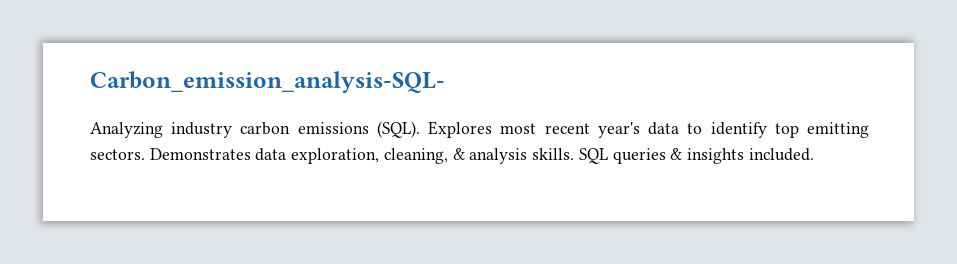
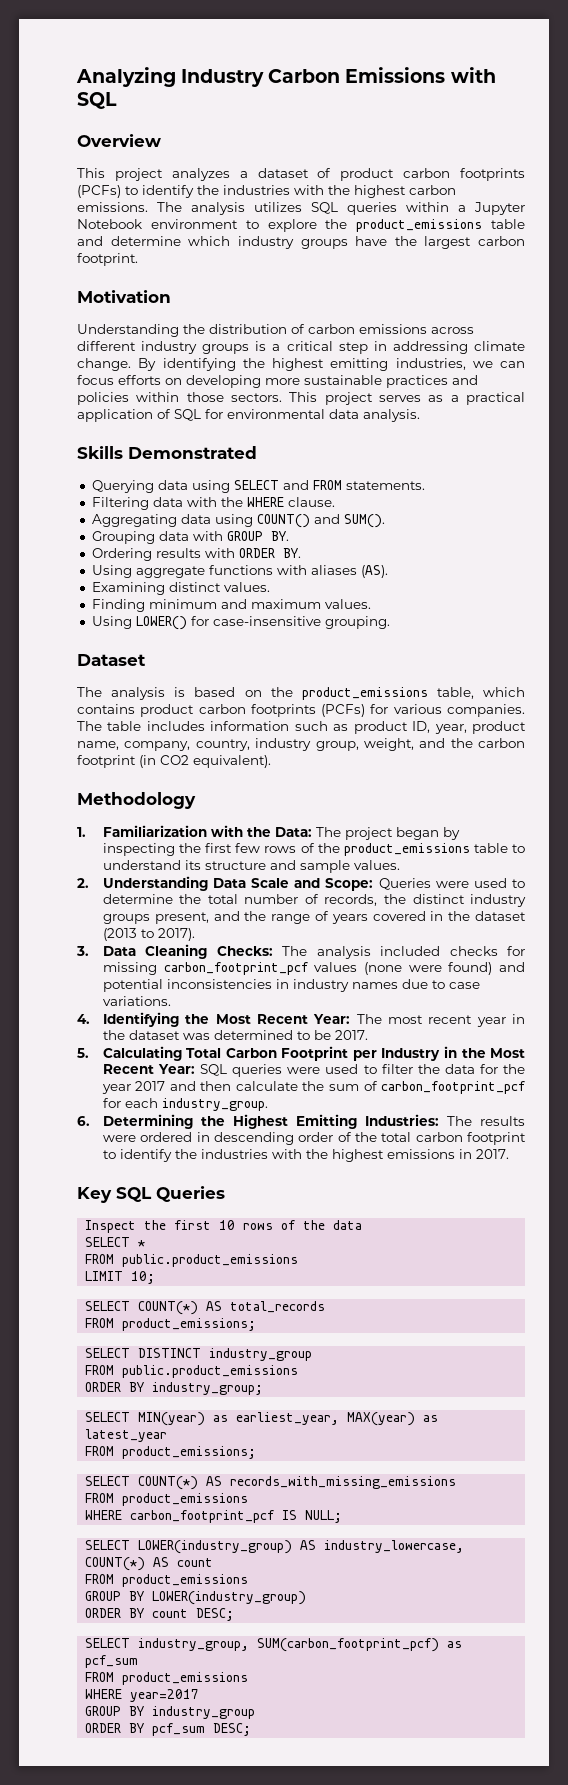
[90,71,445,93] [90,121,870,138] [90,148,814,164] Carbon_emission_analysis-SQL- // Analyzing industry carbon emissions (SQL). Explores most recent year's data to identify top emitting sectors. Demonstrates data exploration, cleaning, & analysis skills. SQL queries & insights included. -> [76,67,496,87] [77,92,117,109] [77,134,161,147] [77,168,525,181] [77,185,456,198] [77,202,525,215] [77,219,525,232] [77,236,525,249] [77,253,138,266] [77,290,171,303] [77,324,474,337] [77,341,525,354] [77,358,525,371] [77,375,478,388] [77,392,525,405] [77,409,420,422] [77,446,257,459] [91,480,425,493] [91,497,335,510] [91,514,385,528] [91,531,289,544] [91,548,301,561] [91,565,388,578] [91,582,270,595] [91,599,371,612] [91,616,390,630] [77,654,146,666] [77,687,525,700] [77,704,525,717] [77,721,526,734] [77,738,525,751] [77,755,271,768] [77,792,196,809] [77,825,460,840] [102,843,525,856] [102,860,400,873] [77,876,525,891] [102,894,526,907] [102,911,526,924] [102,928,195,941] [76,944,525,959] [102,962,525,975] [102,979,480,992] [102,996,171,1006] [77,1012,525,1027] [102,1030,368,1040] [77,1046,525,1061] [102,1064,526,1077] [101,1081,525,1094] [102,1098,268,1111] [77,1114,525,1129] [102,1132,526,1145] [102,1149,509,1162] [77,1186,225,1203] [85,1220,363,1233] [85,1237,146,1247] [85,1254,299,1267] [85,1271,156,1284] [85,1301,326,1315] [85,1318,257,1331] [85,1348,313,1361] [85,1365,299,1378] [85,1382,264,1395] [85,1412,439,1426] [85,1429,168,1442] [85,1446,257,1459] [85,1476,457,1490] [85,1493,249,1506] [85,1510,343,1523] [85,1540,465,1554] [85,1557,214,1571] [85,1574,249,1587] [85,1591,307,1605] [85,1608,235,1621] [85,1638,463,1652] [85,1655,139,1668] [85,1672,249,1685] [85,1689,200,1702] [85,1706,256,1719] [85,1723,252,1736] Analyzing Industry Carbon Emissions with SQL // Overview // This project analyzes a dataset of product carbon footprints (PCFs) to identify the industries with the highest carbon emissions. The analysis utilizes SQL queries within a Jupyter Notebook environment to explore the product_emissions table and determine which industry groups have the largest carbon footprint. // Motivation // Understanding the distribution of carbon emissions across different industry groups is a critical step in addressing climate change. By identifying the highest emitting industries, we can focus efforts on developing more sustainable practices and policies within those sectors. This project serves as a practical application of SQL for environmental data analysis. // Skills Demonstrated // Querying data using SELECT and FROM statements. // Filtering data with the WHERE clause. // Aggregating data using COUNT() and SUM(). // Grouping data with GROUP BY. // Ordering results with ORDER BY. // Using aggregate functions with aliases (AS). // Examining distinct values. // Finding minimum and maximum values. // Using LOWER() for case-insensitive grouping. // Dataset // The analysis is based on the product_emissions table, which contains product carbon footprints (PCFs) for various companies. The table includes information such as product ID, year, product name, company, country, industry group, weight, and the carbon footprint (in CO2 equivalent). // Methodology // 1. Familiarization with the Data: The project began by inspecting the first few rows of the product_emissions table to understand its structure and sample values. // 2. Understanding Data Scale and Scope: Queries were used to determine the total number of records, the distinct industry groups present, and the range of years covered in the dataset (2013 to 2017). // 3. Data Cleaning Checks: The analysis included checks for missing carbon_footprint_pcf values (none were found) and potential inconsistencies in industry names due to case variations. // 4. Identifying the Most Recent Year: The most recent year in the dataset was determined to be 2017. // 5. Calculating Total Carbon Footprint per Industry in the Most Recent Year: SQL queries were used to filter the data for the year 2017 and then calculate the sum of carbon_footprint_pcf for each industry_group. // 6. Determining the Highest Emitting Industries: The results were ordered in descending order of the total carbon footprint to identify the industries with the highest emissions in 2017. // Key SQL Queries // Inspect the first 10 rows of the data // SELECT * // FROM public.product_emissions // LIMIT 10; // SELECT COUNT(*) AS total_records // FROM product_emissions; // SELECT DISTINCT industry_group // FROM public.product_emissions // ORDER BY industry_group; // SELECT MIN(year) as earliest_year, MAX(year) as latest_year // FROM product_emissions; // SELECT COUNT(*) AS records_with_missing_emissions // FROM product_emissions // WHERE carbon_footprint_pcf IS NULL; // SELECT LOWER(industry_group) AS industry_lowercase, COUNT(*) AS count // FROM product_emissions // GROUP BY LOWER(industry_group) // ORDER BY count DESC; // SELECT industry_group, SUM(carbon_footprint_pcf) as pcf_sum // FROM product_emissions // WHERE year=2017 // GROUP BY industry_group // ORDER BY pcf_sum DESC;

